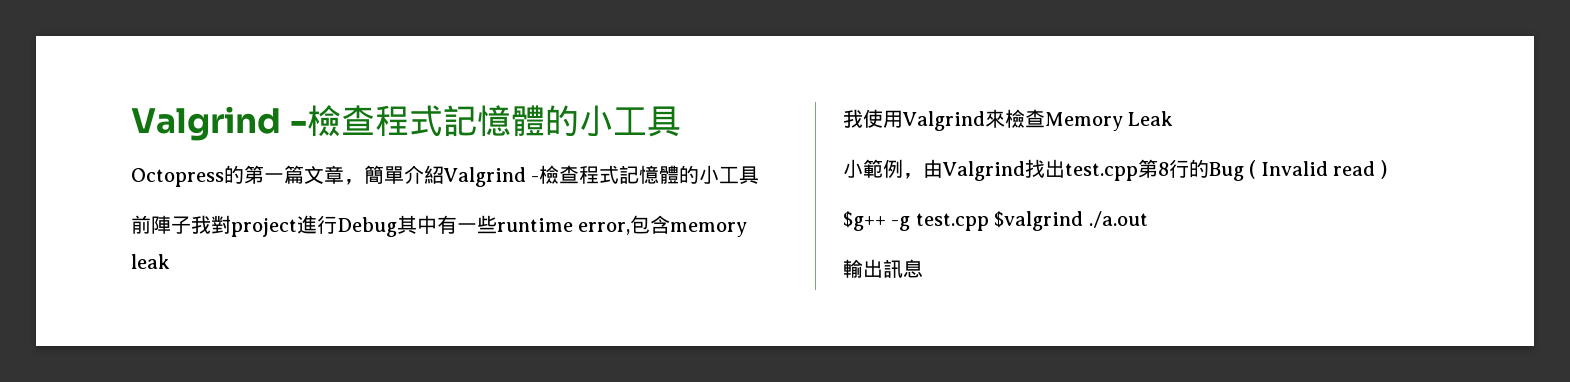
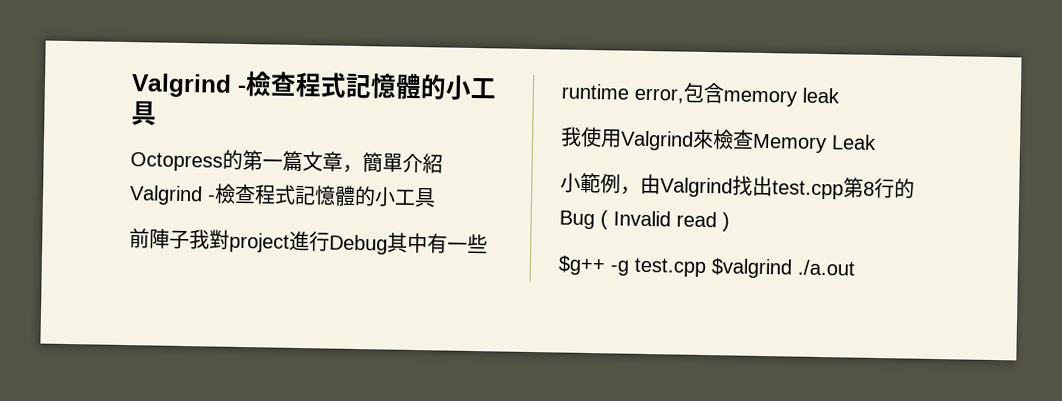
[843,259,923,278] // 輸出訊息 -> (856, 267) none

